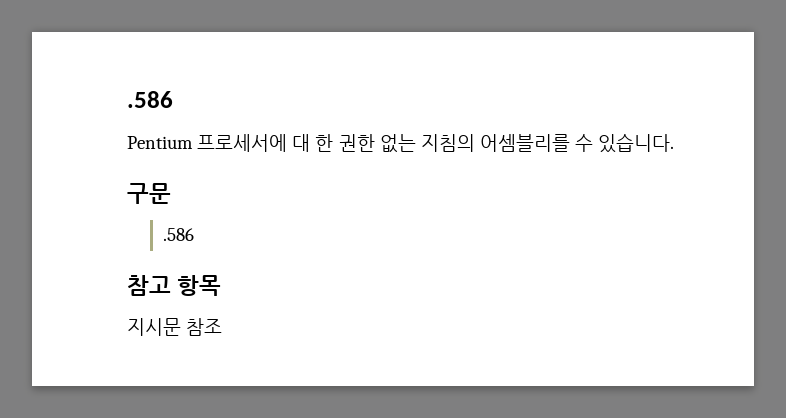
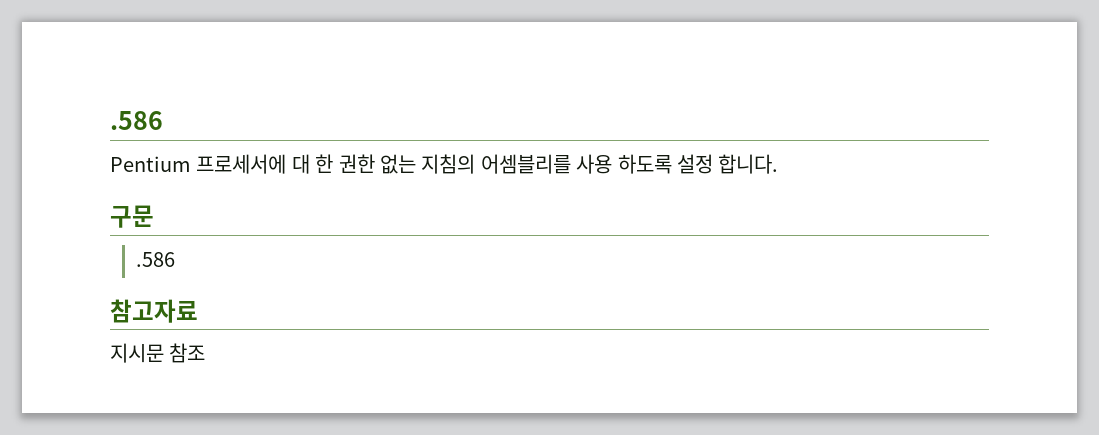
[575,133,675,153] 수 있습니다. -> [576,154,779,174] 사용 하도록 설정 합니다.
[127,275,222,296] 참고 항목 -> [110,299,198,323] 참고자료

